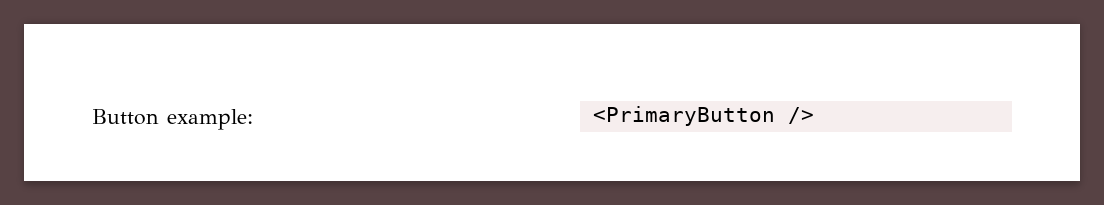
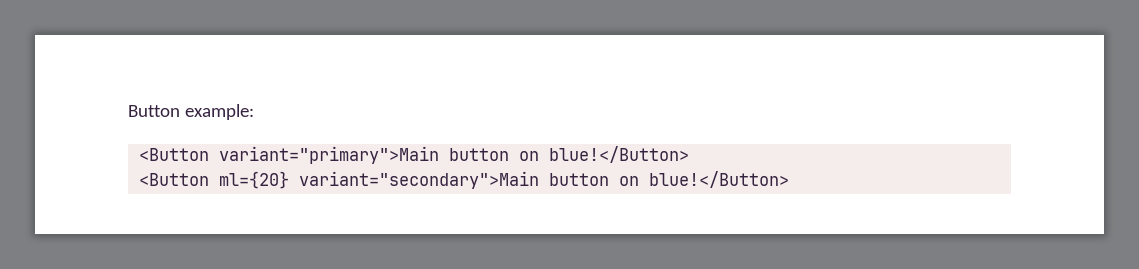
[592,106,814,126] <PrimaryButton /> -> [139,146,690,164] [139,171,790,189] <Button variant="primary">Main button on blue!</Button> // <Button ml={20} variant="secondary">Main button on blue!</Button>

